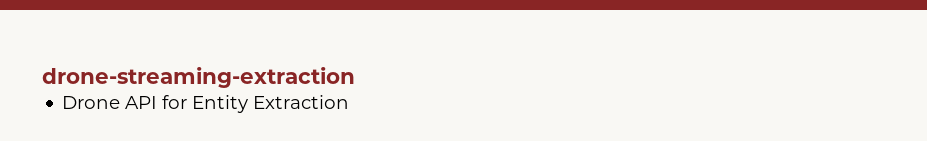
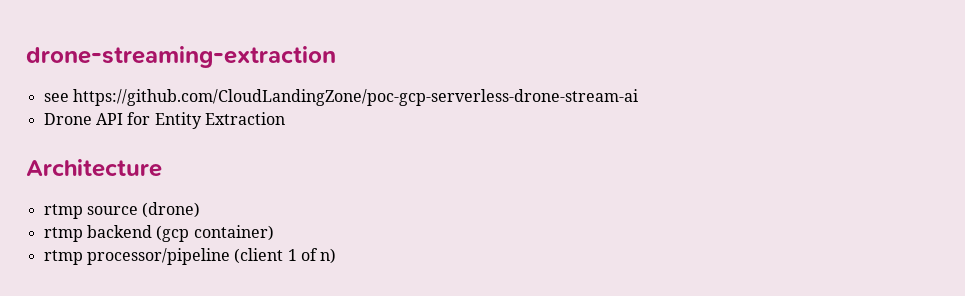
(355, 77) none -> [43,89,638,106] // see https://github.com/CloudLandingZone/poc-gcp-serverless-drone-stream-ai
(350, 102) none -> [26,159,162,177] [43,202,201,219] [43,225,274,242] [43,248,337,265] // Architecture // rtmp source (drone) // rtmp backend (gcp container) // rtmp processor/pipeline (client 1 of n)

